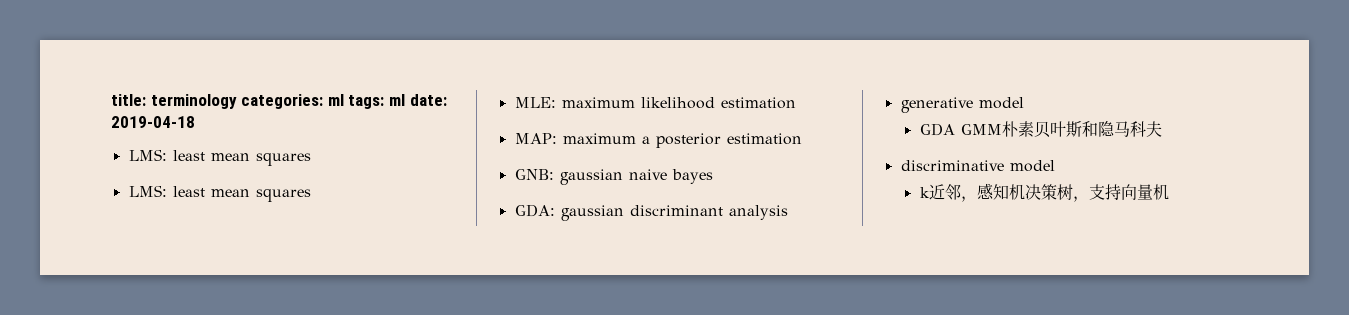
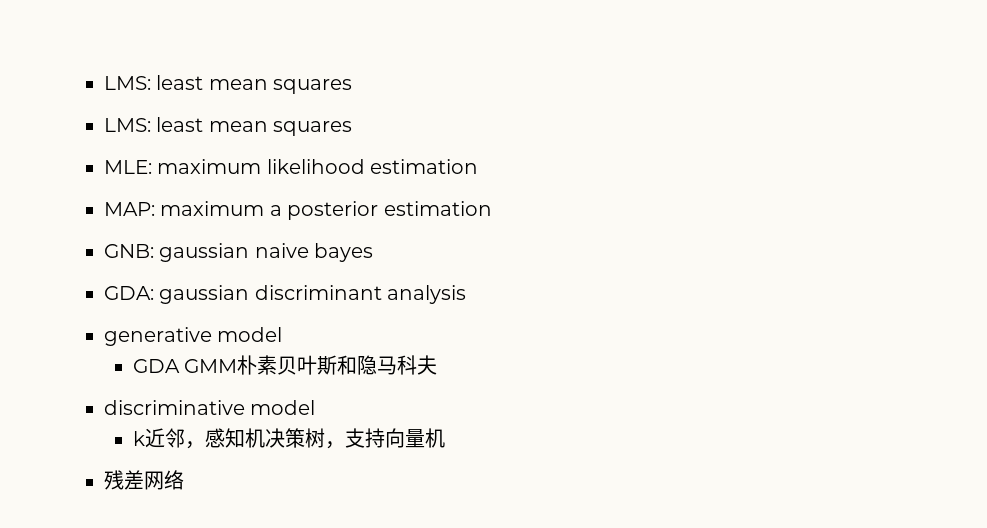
[111,94,447,109] [111,116,195,128] title: terminology categories: ml tags: ml date: 2019-04-18 // -> (104, 83) none
(1169, 192) none -> [104,470,184,490] // 残差网络

